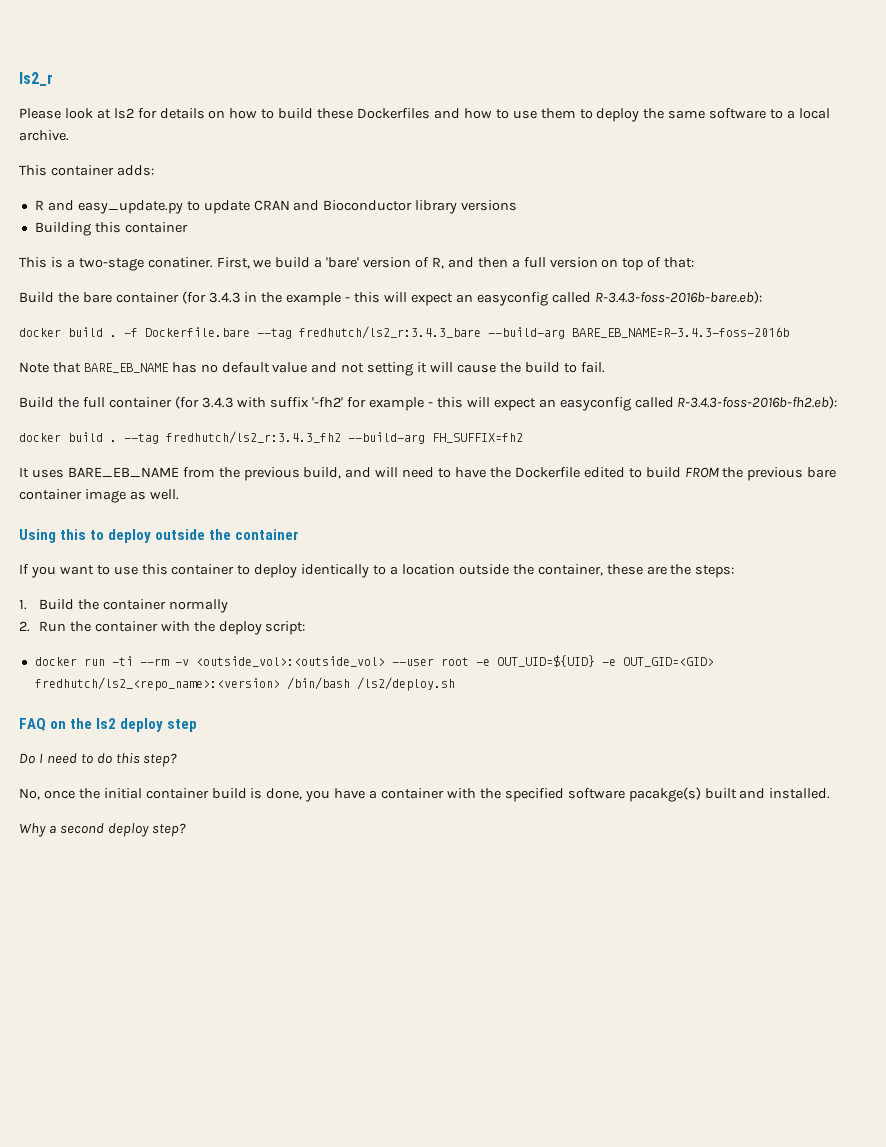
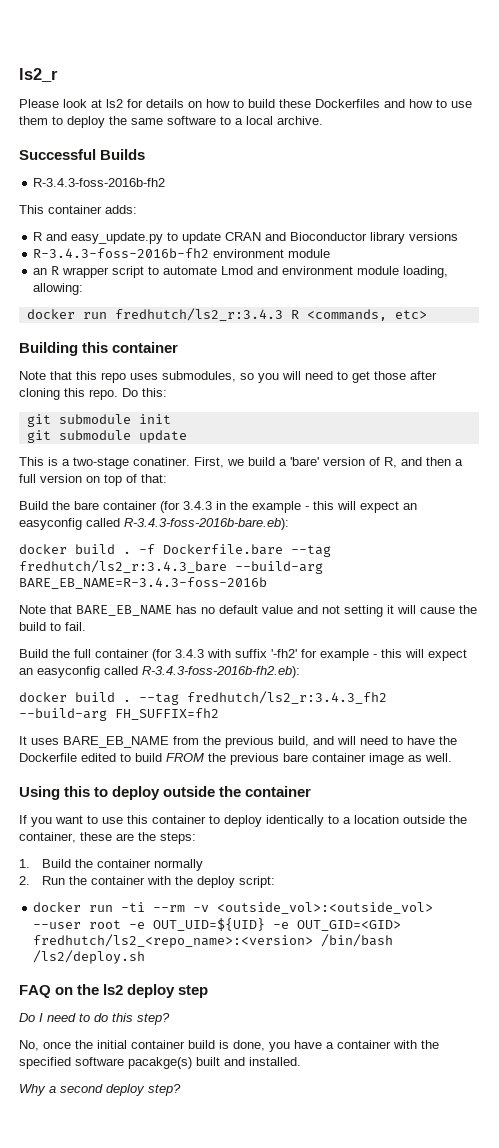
(69, 135) none -> [19,149,146,160] [33,178,166,187] // Successful Builds // R-3.4.3-foss-2016b-fh2
[34,222,188,236] Building this container -> [33,248,331,258] [33,266,449,278] [33,283,84,295] [26,308,427,321] [19,342,179,356] [19,371,437,383] [19,388,167,400] [26,414,171,427] [26,430,187,443] R-3.4.3-foss-2016b-fh2 environment module // an R wrapper script to automate Lmod and environment module loading, allowing: // docker run fredhutch/ls2_r:3.4.3 R <commands, etc> // Building this container // Note that this repo uses submodules, so you will need to get those after cloning this repo. Do this: // git submodule init // git submodule update

